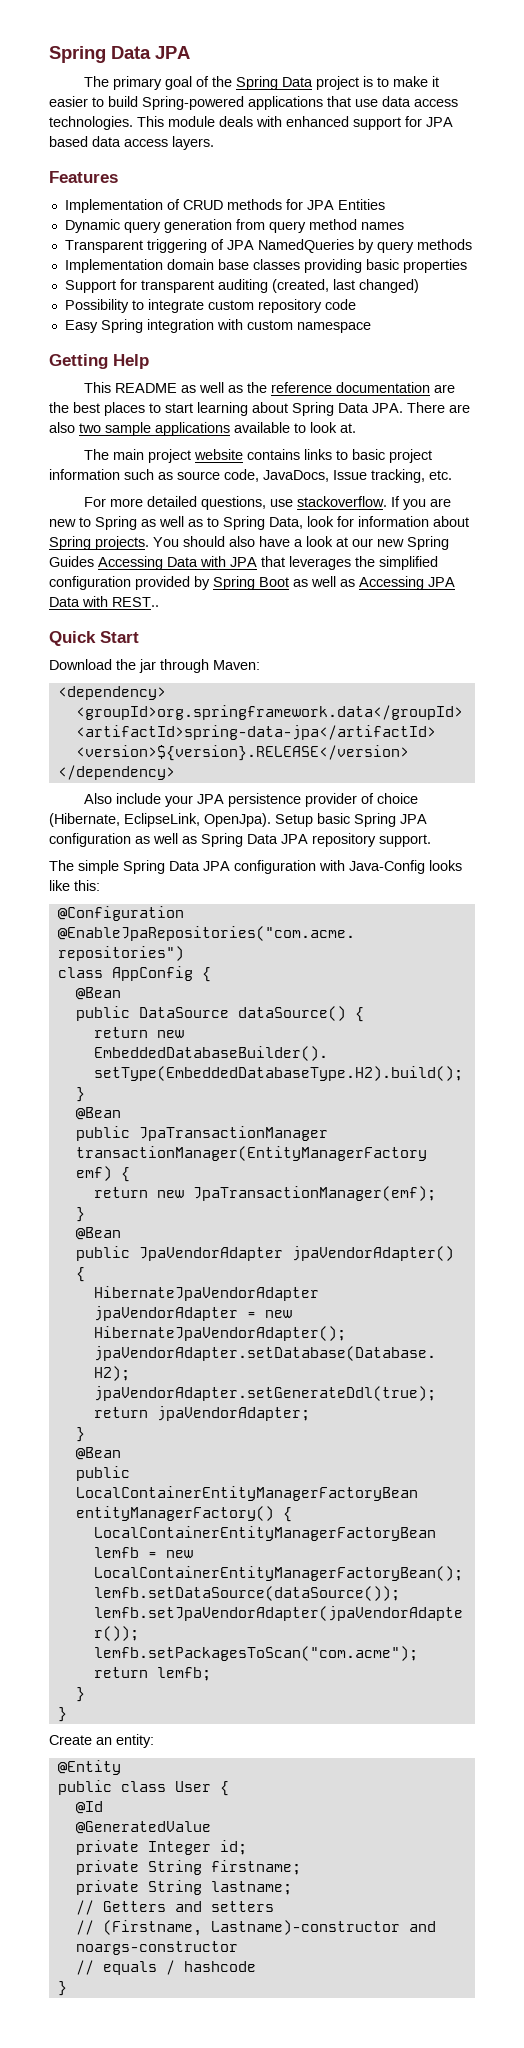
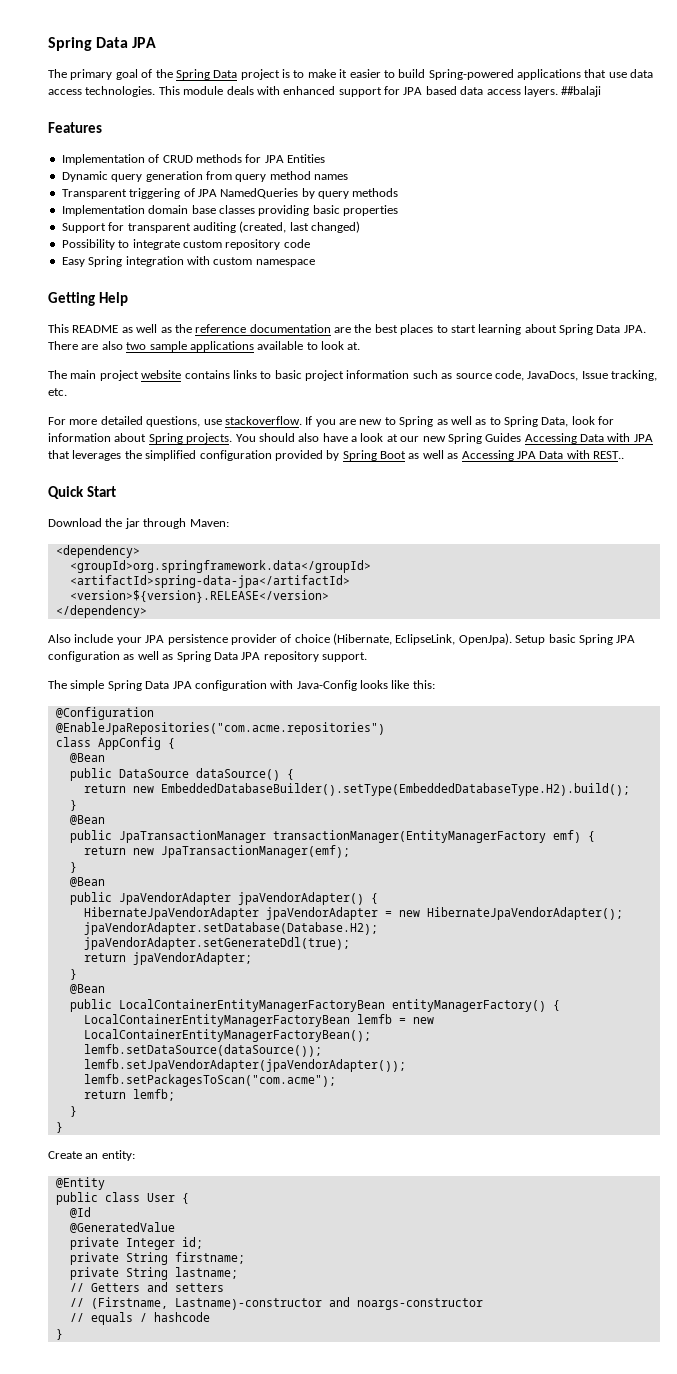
(214, 143) none -> [561,86,602,97] ##balaji

